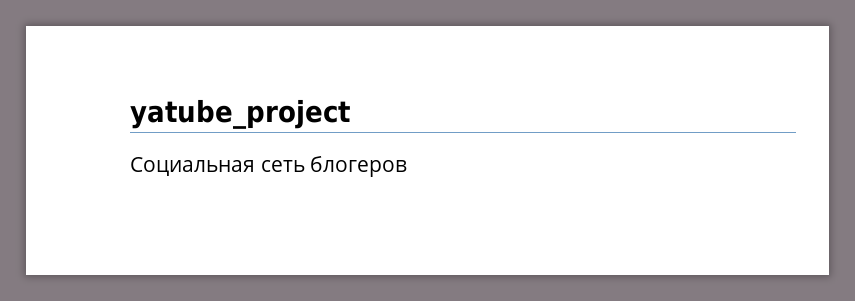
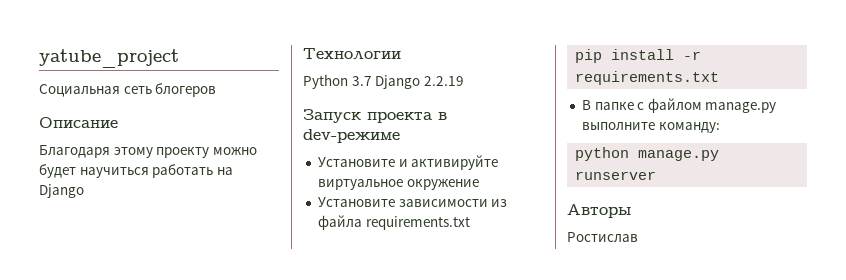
(408, 166) none -> [39,117,118,128] [39,145,257,158] [39,164,233,178] [39,184,84,198] [303,48,401,60] [303,74,464,89] [303,109,447,123] [303,129,400,143] [317,155,499,170] [317,179,479,190] [317,197,508,207] [317,215,470,230] [575,49,702,63] [575,71,720,85] [581,98,777,113] [581,122,720,133] [575,147,720,161] [575,171,657,180] [567,204,631,218] [567,232,638,242] // Описание // Благодаря этому проекту можно будет научиться работать на Django // Технологии // Python 3.7 Django 2.2.19 // Запуск проекта в dev-режиме // Установите и активируйте виртуальное окружение // Установите зависимости из файла requirements.txt // pip install -r requirements.txt // В папке с файлом manage.py выполните команду: // python manage.py runserver // Авторы // Ростислав

